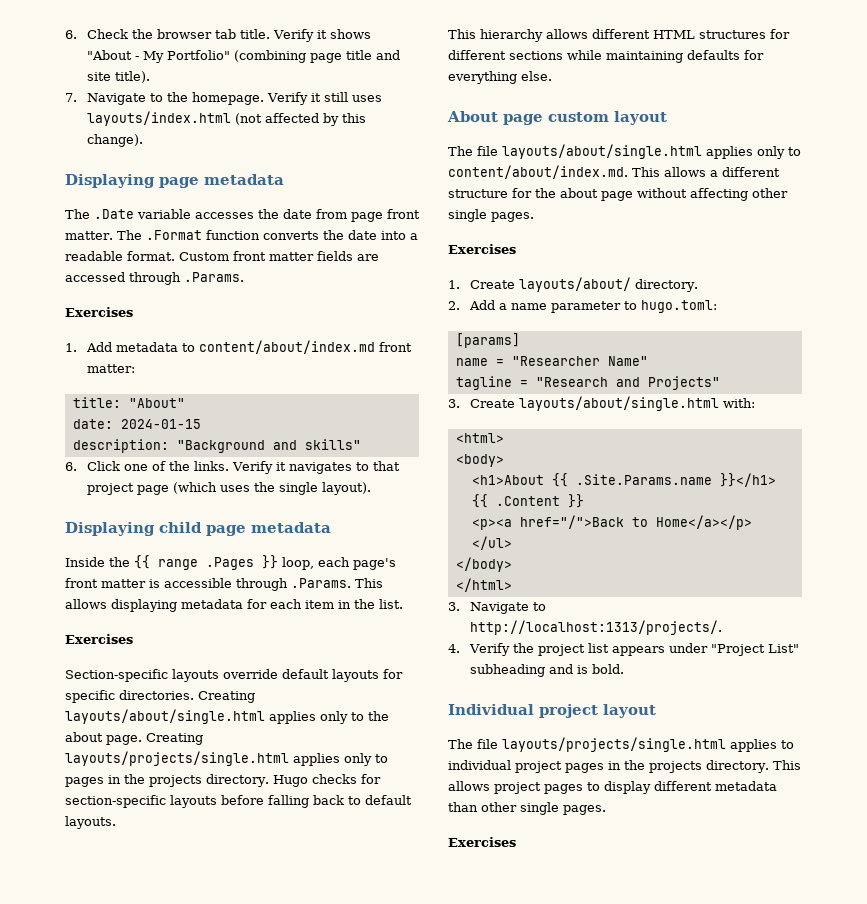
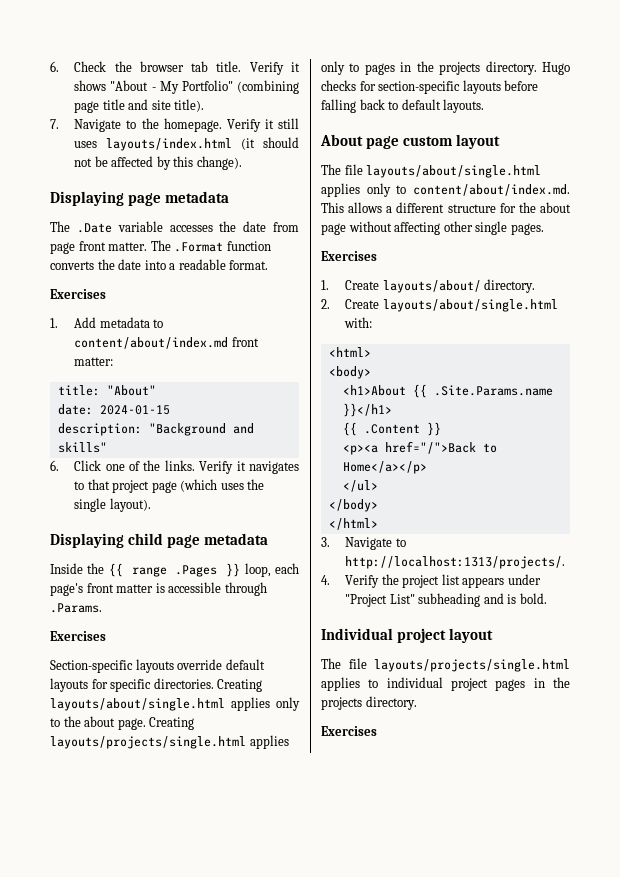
[235,113,263,125] (not -> [241,137,299,150] [74,156,108,167] (it should not be
[179,251,379,261] [65,272,244,285] Custom front matter fields are accessed through .Params. -> (269, 265) none
[355,578,383,588] [65,599,403,612] This allows displaying metadata for each item in the list. -> (102, 608) none
[448,29,790,42] [448,50,764,63] [448,71,552,84] // This hierarchy allows different HTML structures for different sections while maintaining defaults for everything else. -> (485, 106) none
[469,300,718,313] [455,333,520,348] [455,356,648,366] [455,376,720,390] [448,399,460,408] Add a name parameter to hugo.toml: // [params] // name = "Researcher Name" // tagline = "Research and Projects" // 3. -> (330, 304) none
[772,760,801,770] [448,781,777,794] [448,802,606,815] This allows project pages to display different metadata than other single pages. -> (417, 703) none

